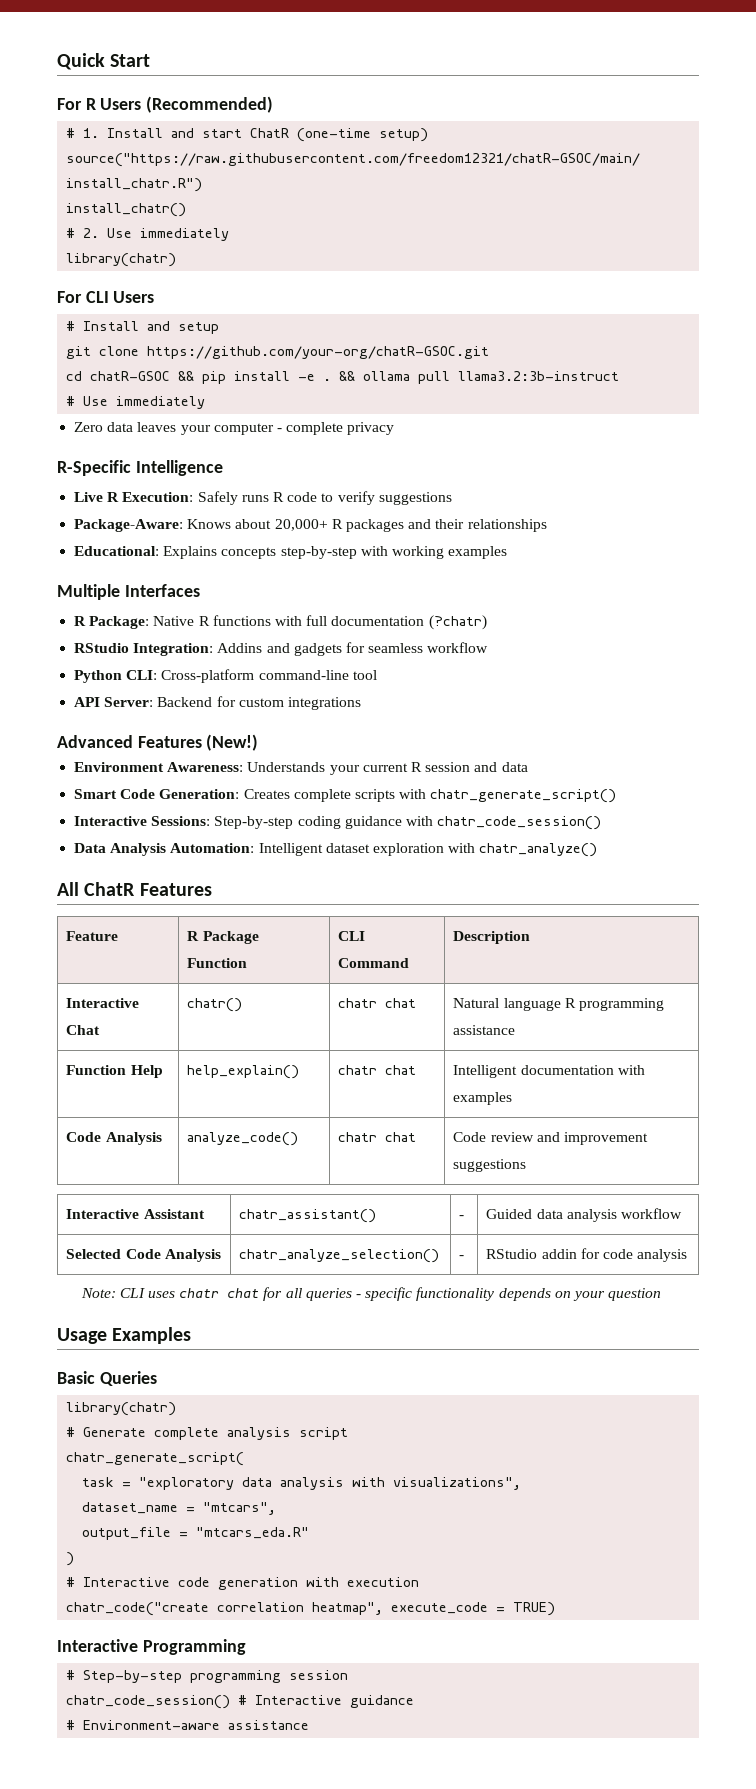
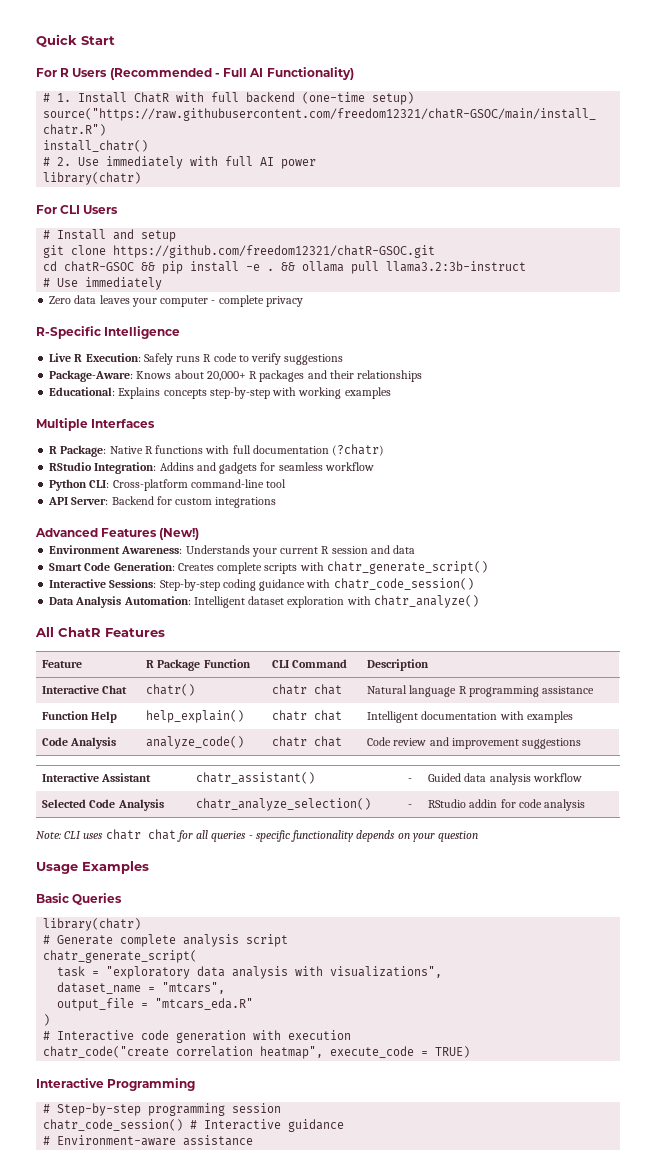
[146,96,274,113] (Recommended) -> [109,67,354,80] (Recommended - Full AI Functionality)
[171,128,290,138] and start ChatR -> [134,92,296,103] ChatR with full backend
(230, 234) none -> [190,156,317,169] with full AI power
[147,346,490,359] https://github.com/your-org/chatR-GSOC.git -> [113,245,436,258] https://github.com/freedom12321/chatR-GSOC.git

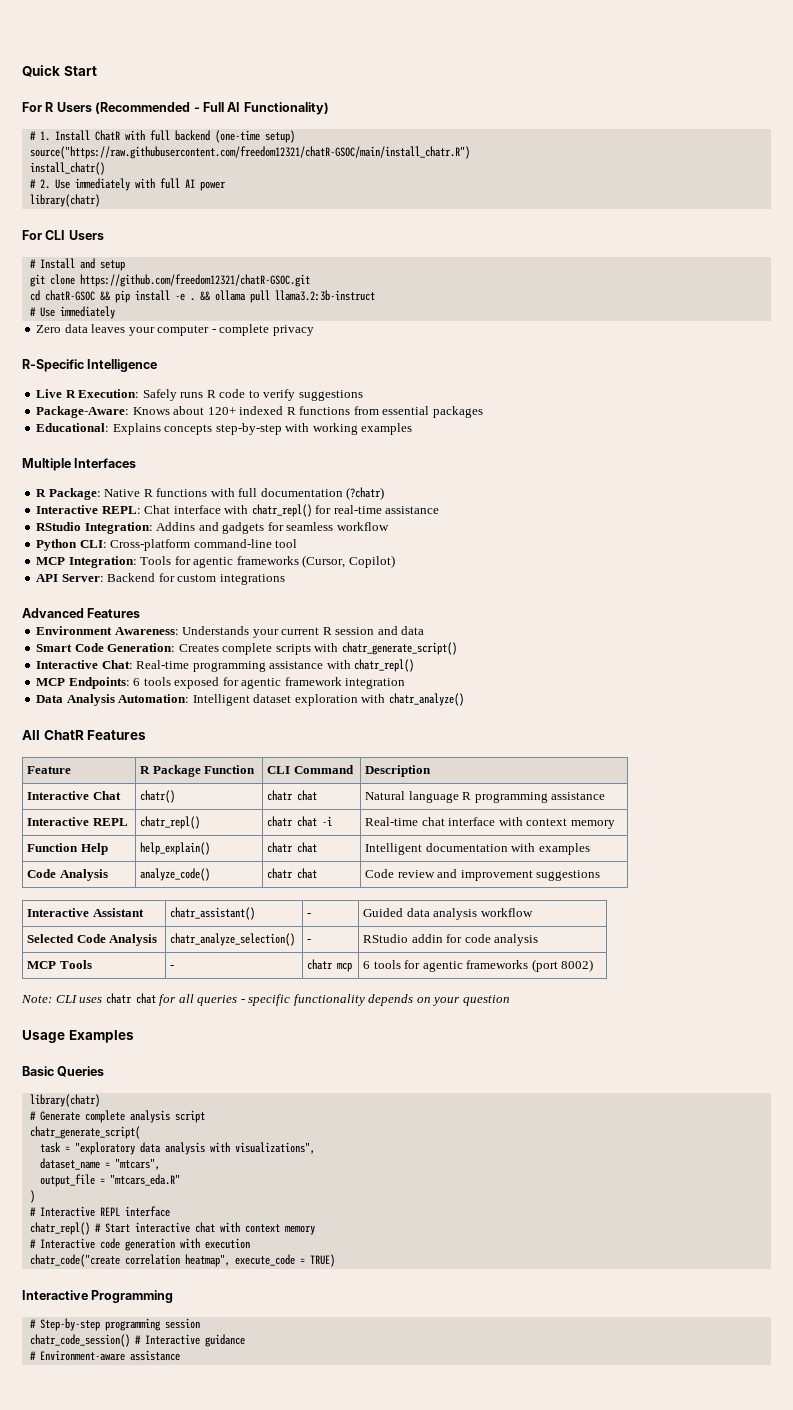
[206,370,423,382] 20,000+ R packages and their relationships -> [207,406,483,418] 120+ indexed R functions from essential packages
(385, 450) none -> [36,504,440,517] // Interactive REPL: Chat interface with chatr_repl() for real-time assistance
(287, 483) none -> [36,555,395,568] // MCP Integration: Tools for agentic frameworks (Cursor, Copilot)
[159,528,200,540] (New!) -> (141, 613) none
[109,578,474,591] Sessions: Step-by-step coding guidance with chatr_code_session() -> [101,659,415,672] [36,677,406,689] Chat: Real-time programming assistance with chatr_repl() // MCP Endpoints: 6 tools exposed for agentic framework integration
(595, 690) none -> [27,817,128,826] [140,816,201,829] [267,816,333,827] [365,817,615,829] // Interactive REPL | chatr_repl() | chatr chat -i | Real-time chat interface with context memory
(586, 805) none -> [27,960,92,969] [170,965,175,969] [307,959,353,972] [363,959,594,972] // MCP Tools | - | chatr mcp | 6 tools for agentic frameworks (port 8002)
(51, 1020) none -> [29,1206,170,1217] [29,1222,315,1235] // # Interactive REPL interface // chatr_repl() # Start interactive chat with context memory

